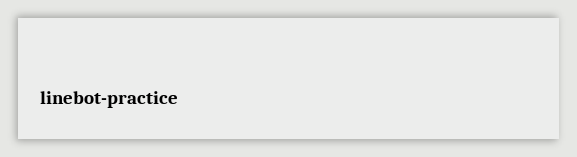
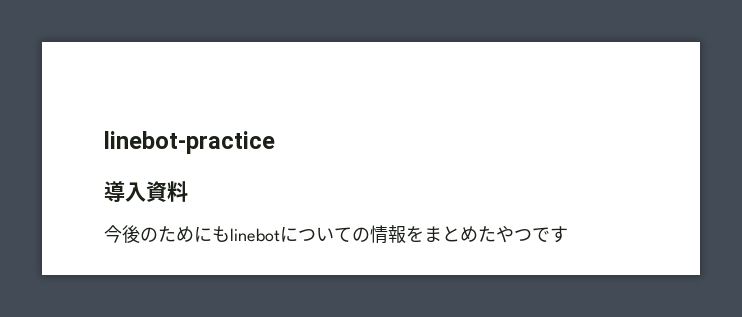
(178, 99) none -> [104,181,188,202] [104,225,568,244] // 導入資料 // 今後のためにもlinebotについての情報をまとめたやつです

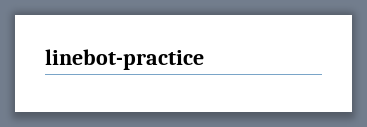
[104,181,188,202] [104,225,568,244] // 導入資料 // 今後のためにもlinebotについての情報をまとめたやつです -> (204, 59) none

